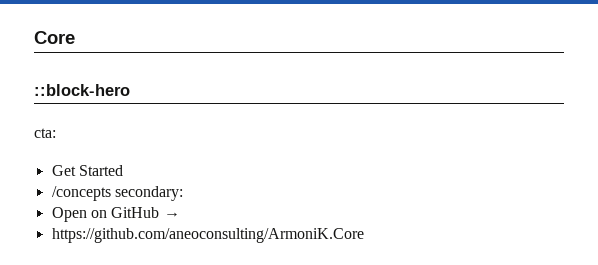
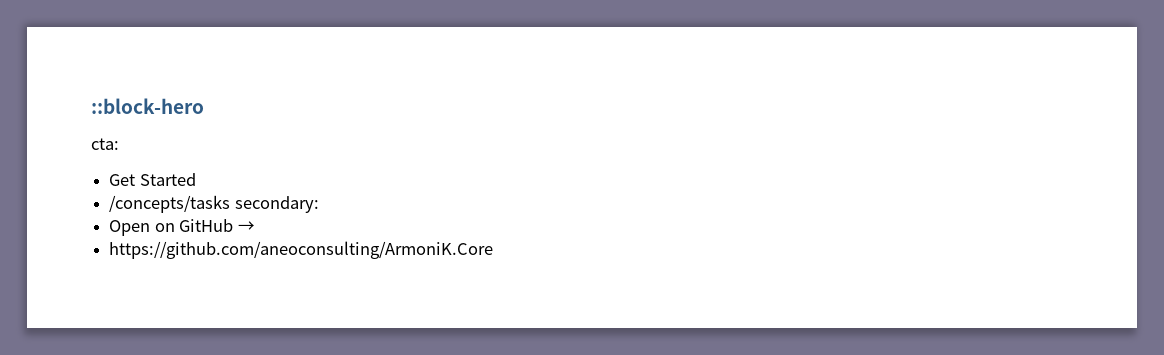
[34,31,75,44] Core // -> (91, 106) none
[51,186,111,201] /concepts -> [109,195,231,213] /concepts/tasks

